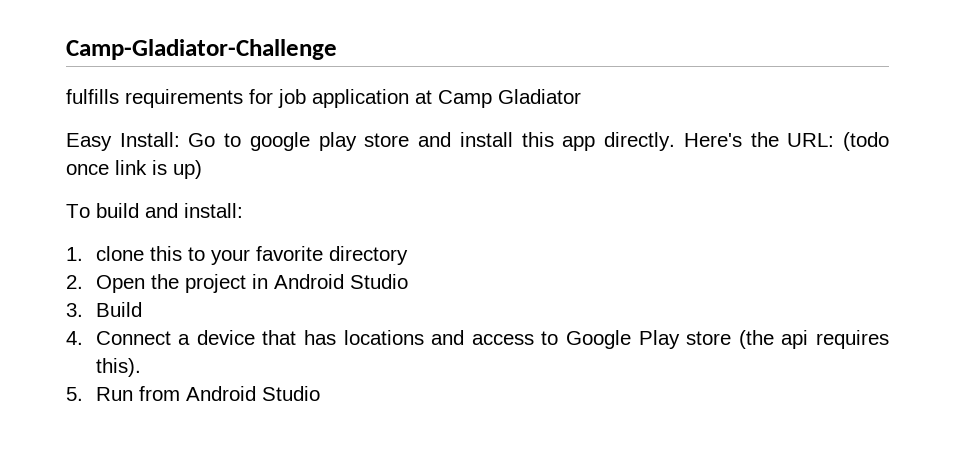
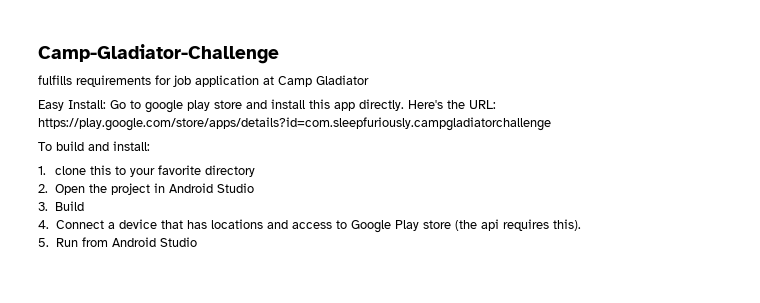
[843,132,890,151] [66,160,202,179] (todo once link is up) -> [38,117,551,131] https://play.google.com/store/apps/details?id=com.sleepfuriously.campgladiatorchallenge

